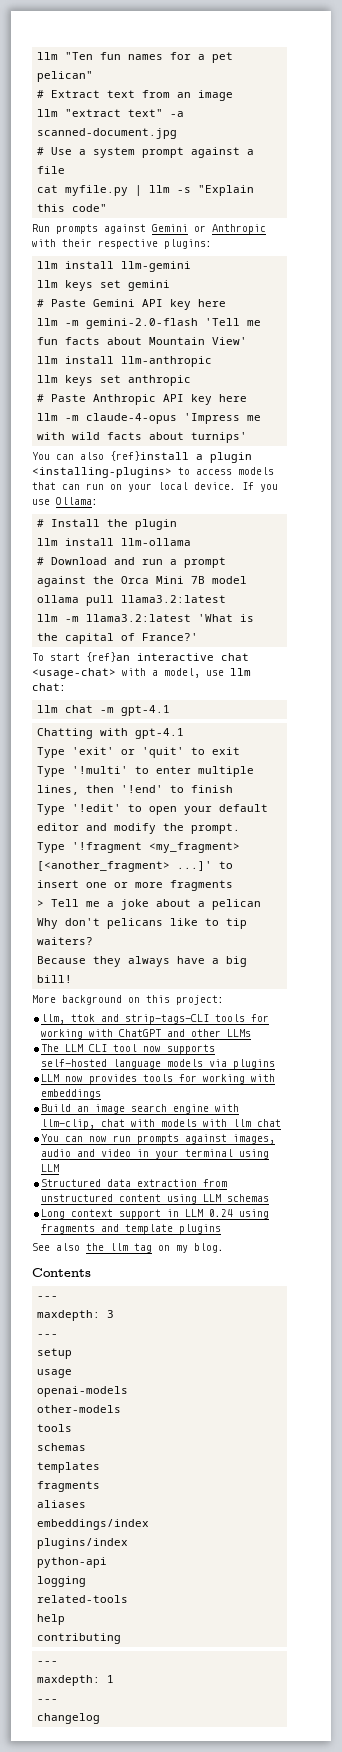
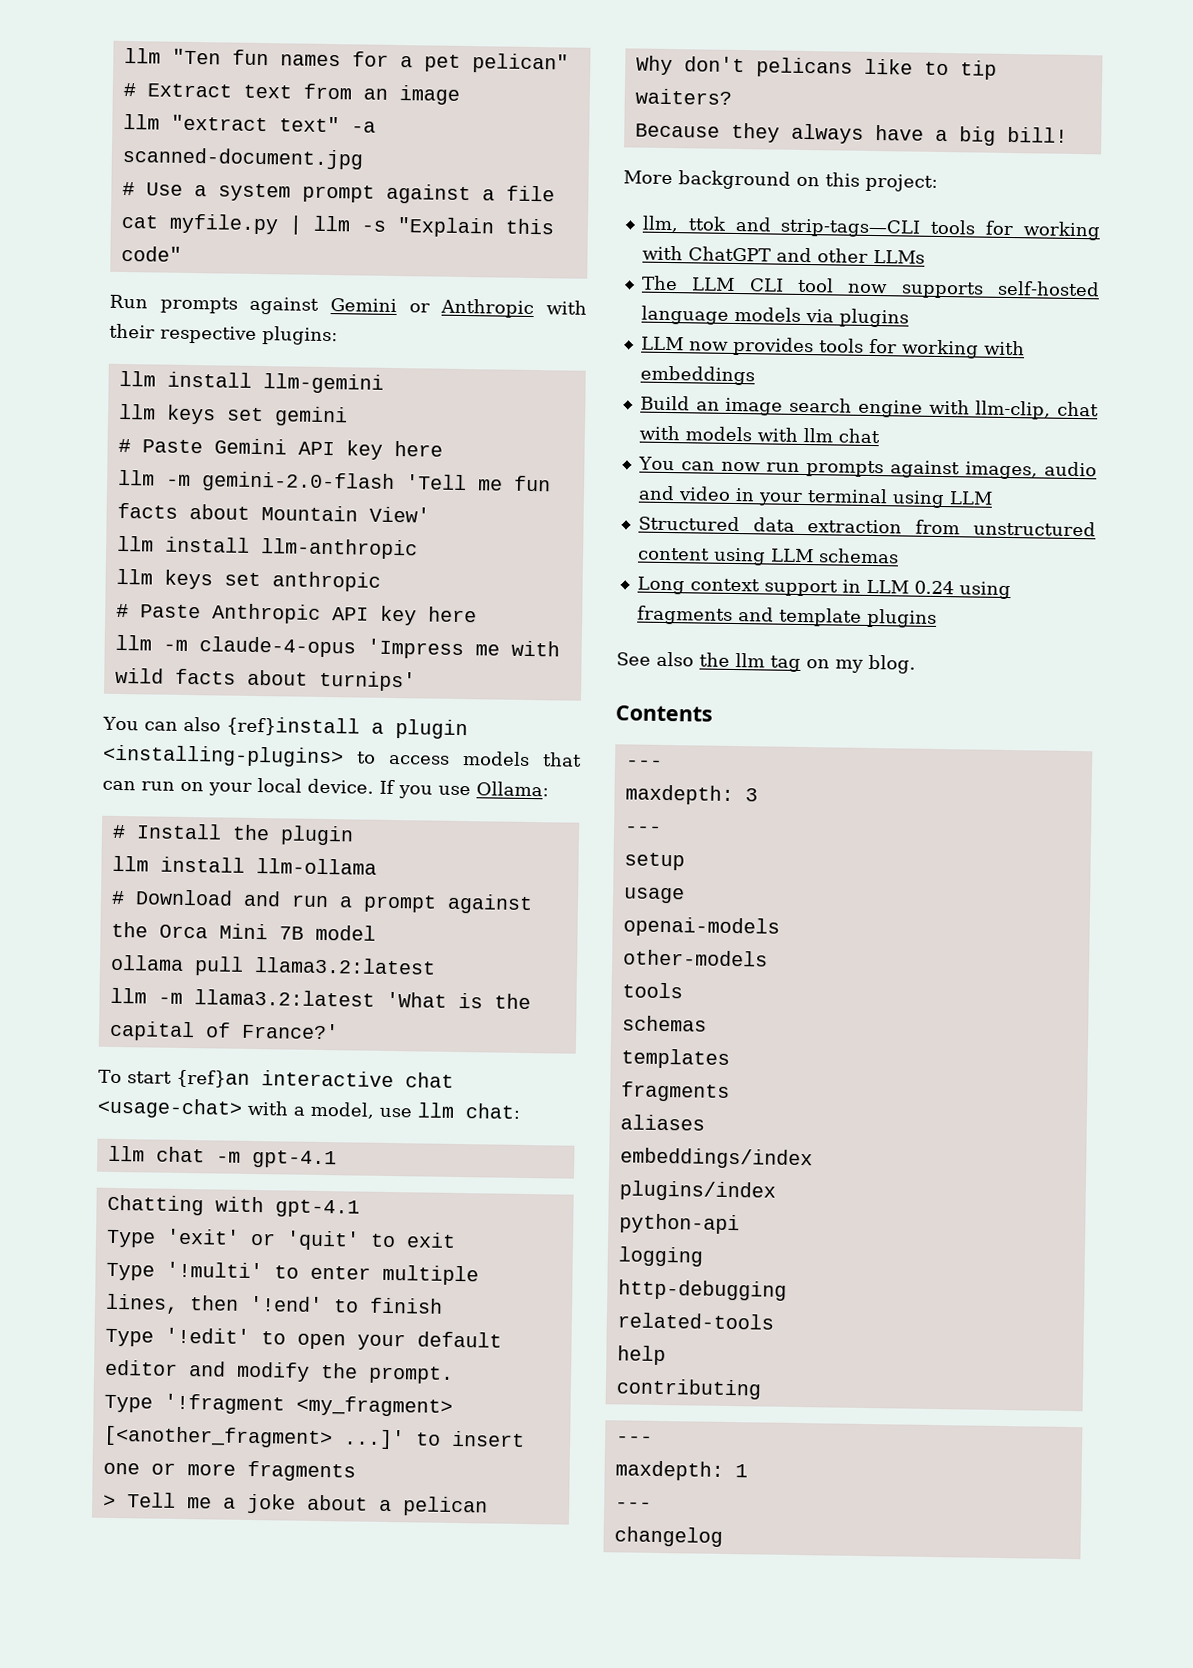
(87, 1581) none -> [617,1279,787,1301] // http-debugging

